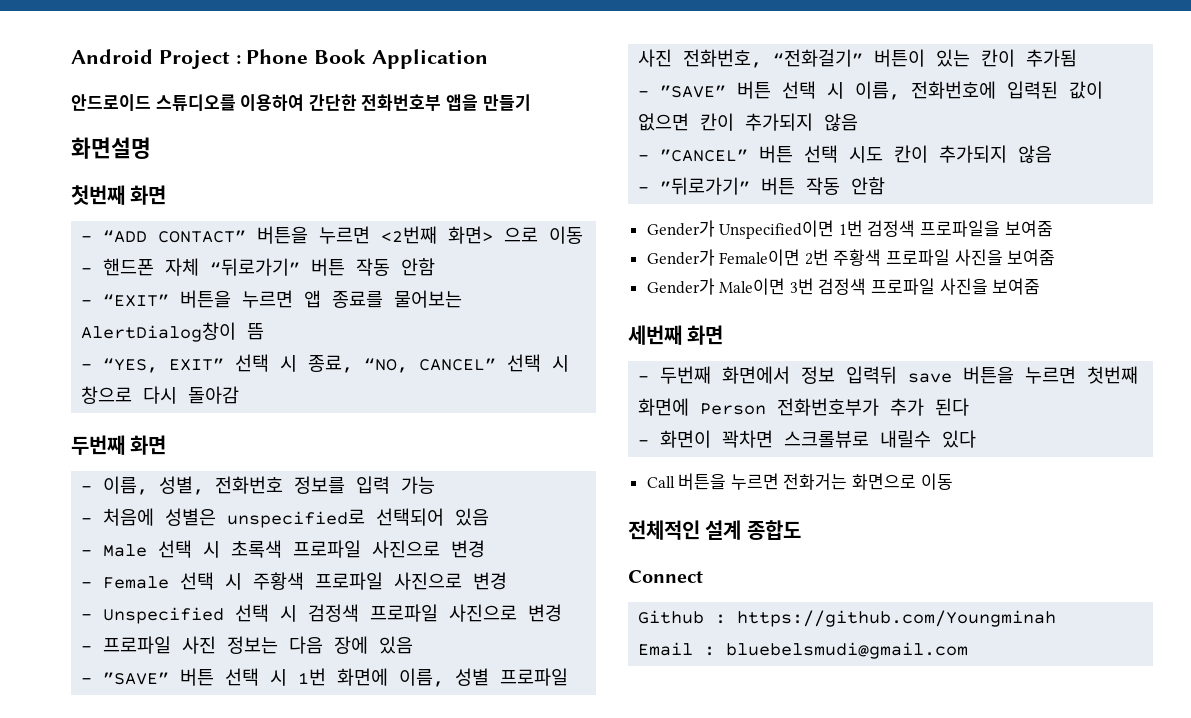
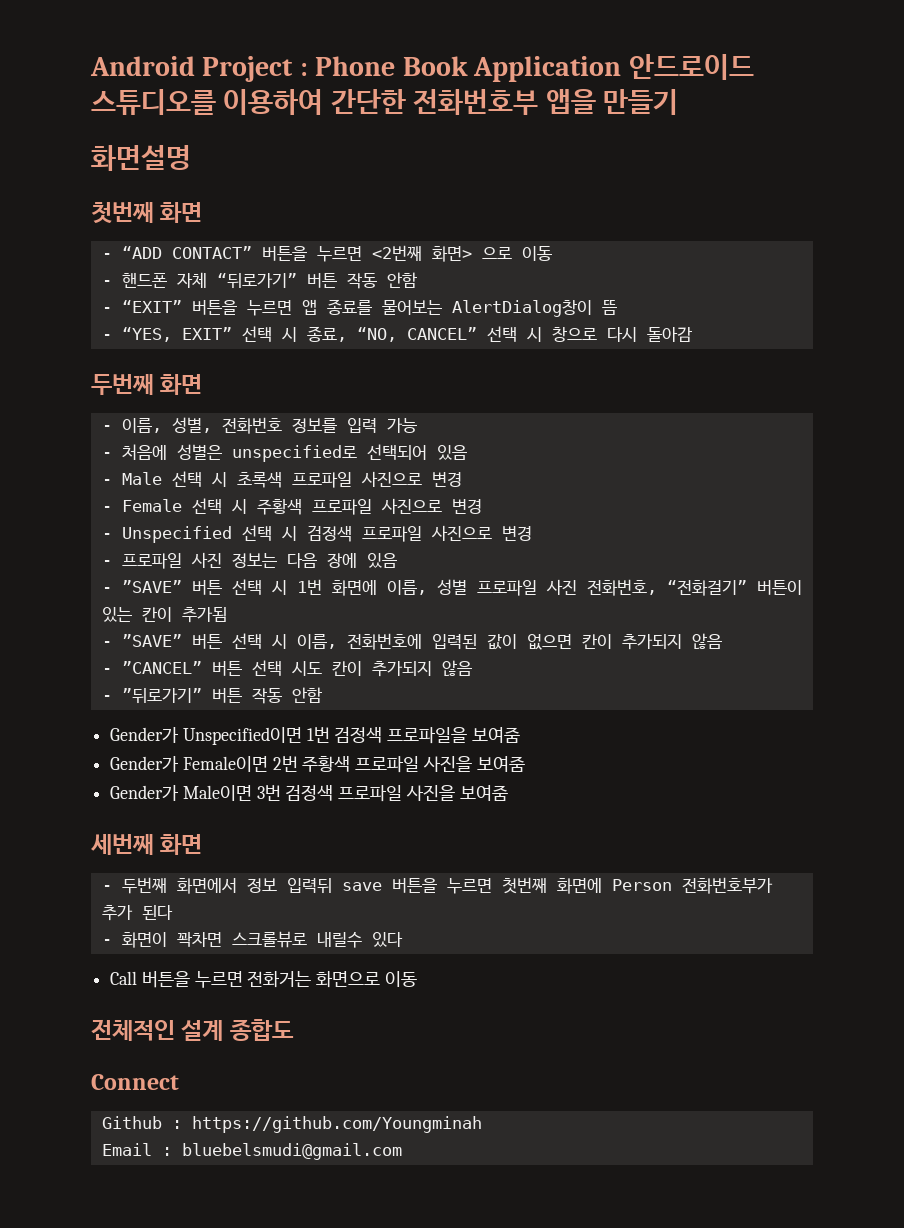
(489, 59) // -> (622, 69) none

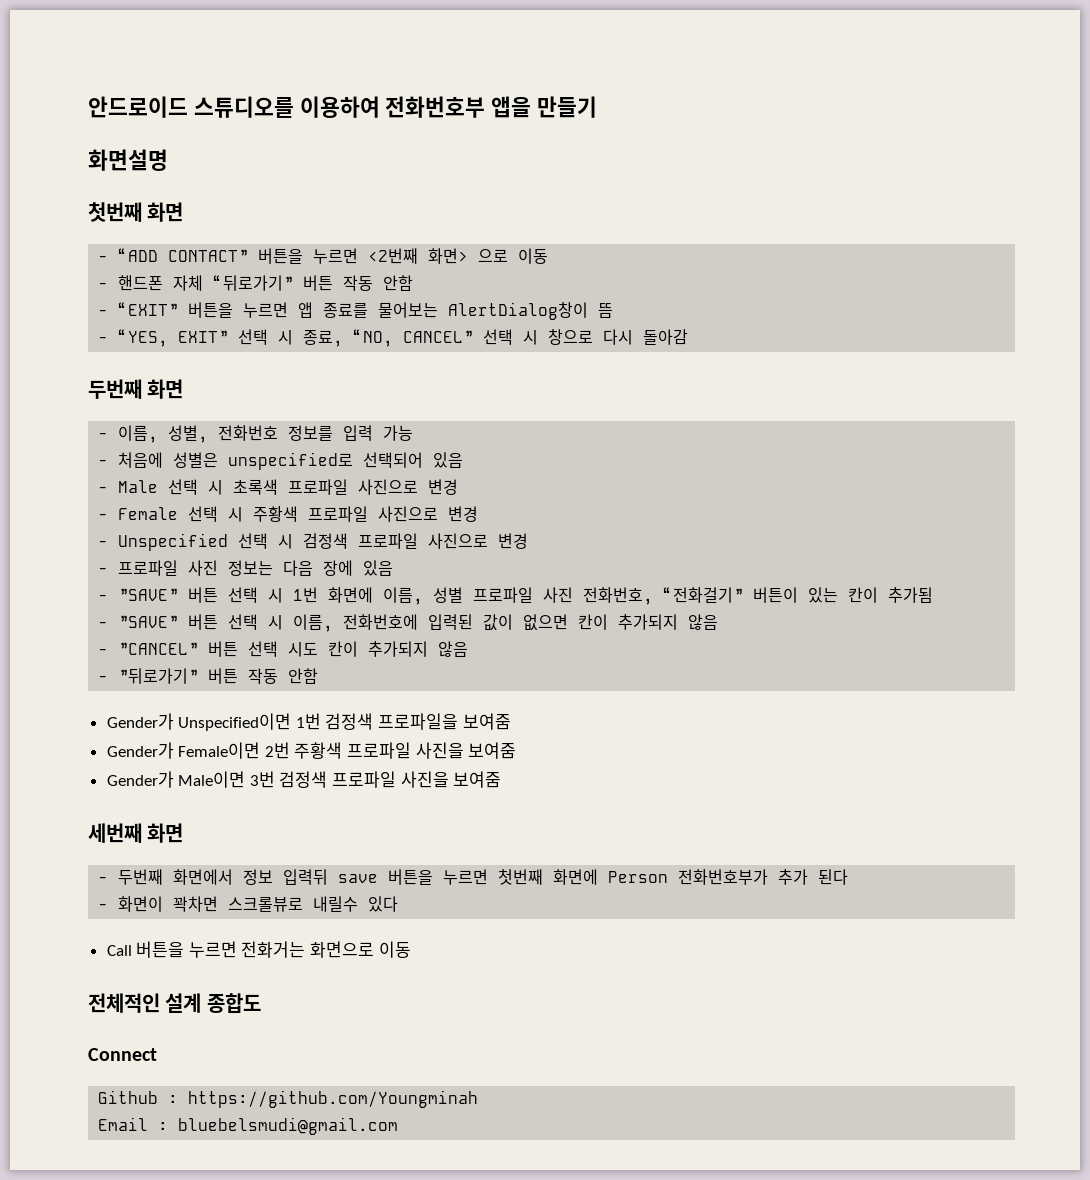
[90,56,622,82] Android Project : Phone Book Application -> (88, 107) none
[330,89,406,114] 간단한 -> (380, 107) none

